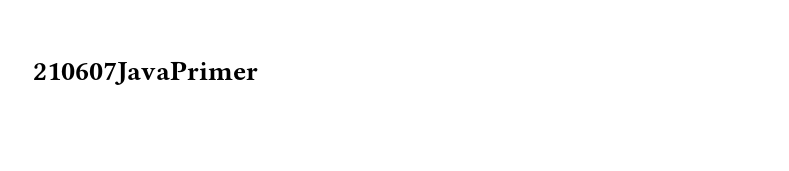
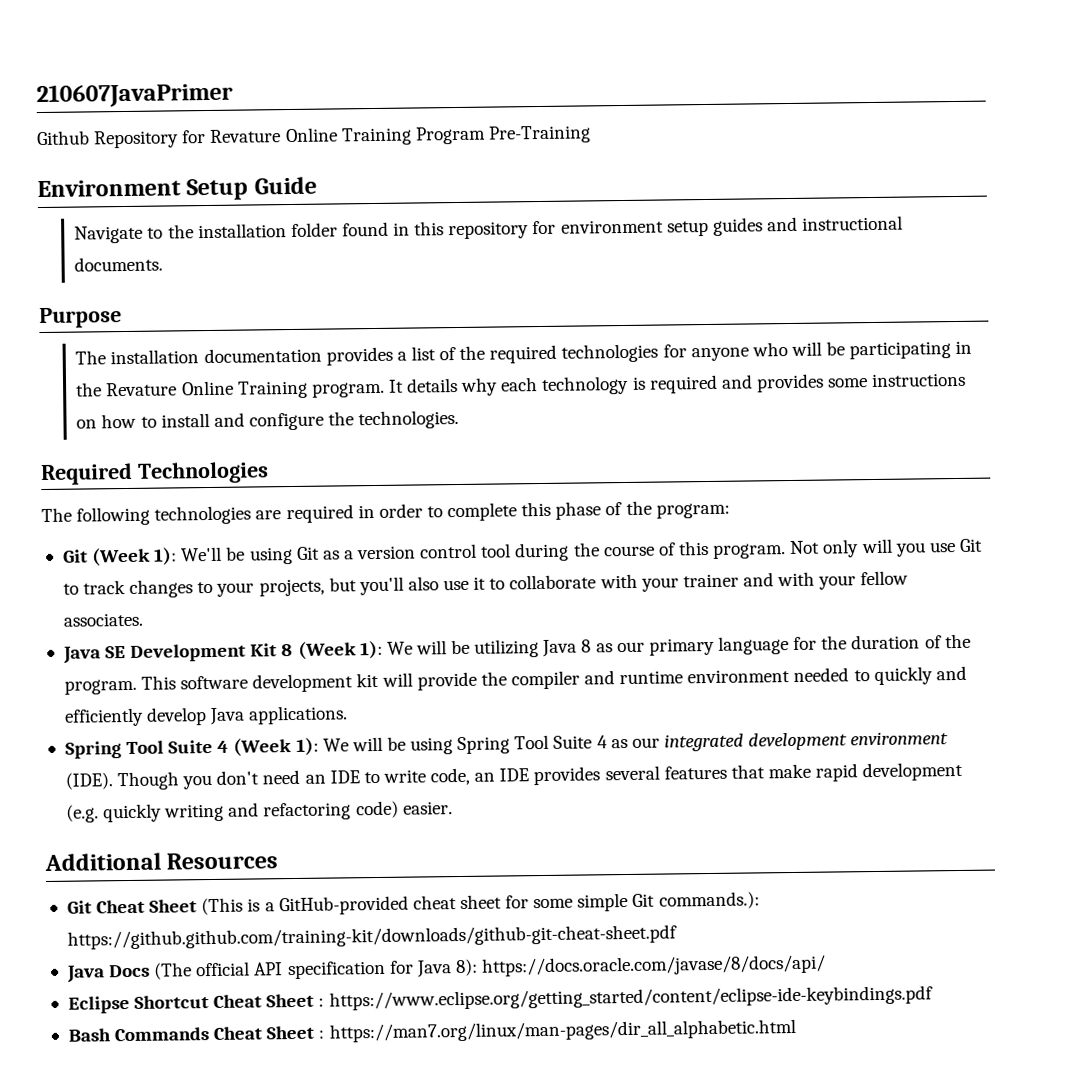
(258, 73) none -> [36,125,591,149] [37,176,317,201] [74,215,904,244] [74,256,164,272] [39,307,122,329] [75,340,973,366] [76,372,967,399] [76,409,460,431] [41,461,269,486] [41,500,730,526] [62,538,983,567] [62,570,909,598] [62,612,143,627] [62,633,971,664] [63,665,967,695] [63,705,349,727] [64,731,949,759] [64,761,964,791] [65,800,453,823] [44,852,279,872] [66,891,760,916] [66,924,677,950] [66,954,827,983] [67,985,933,1014] [67,1018,796,1043] // Github Repository for Revature Online Training Program Pre-Training // Environment Setup Guide // Navigate to the installation folder found in this repository for environment setup guides and instructional documents. // Purpose // The installation documentation provides a list of the required technologies for anyone who will be participating in the Revature Online Training program. It details why each technology is required and provides some instructions on how to install and configure the technologies. // Required Technologies // The following technologies are required in order to complete this phase of the program: // Git (Week 1): We'll be using Git as a version control tool during the course of this program. Not only will you use Git to track changes to your projects, but you'll also use it to collaborate with your trainer and with your fellow associates. // Java SE Development Kit 8 (Week 1): We will be utilizing Java 8 as our primary language for the duration of the program. This software development kit will provide the compiler and runtime environment needed to quickly and efficiently develop Java applications. // Spring Tool Suite 4 (Week 1): We will be using Spring Tool Suite 4 as our integrated development environment (IDE). Though you don't need an IDE to write code, an IDE provides several features that make rapid development (e.g. quickly writing and refactoring code) easier. // Additional Resources // Git Cheat Sheet (This is a GitHub-provided cheat sheet for some simple Git commands.): https://github.github.com/training-kit/downloads/github-git-cheat-sheet.pdf // Java Docs (The official API specification for Java 8): https://docs.oracle.com/javase/8/docs/api/ // Eclipse Shortcut Cheat Sheet : https://www.eclipse.org/getting_started/content/eclipse-ide-keybindings.pdf // Bash Commands Cheat Sheet : https://man7.org/linux/man-pages/dir_all_alphabetic.html

